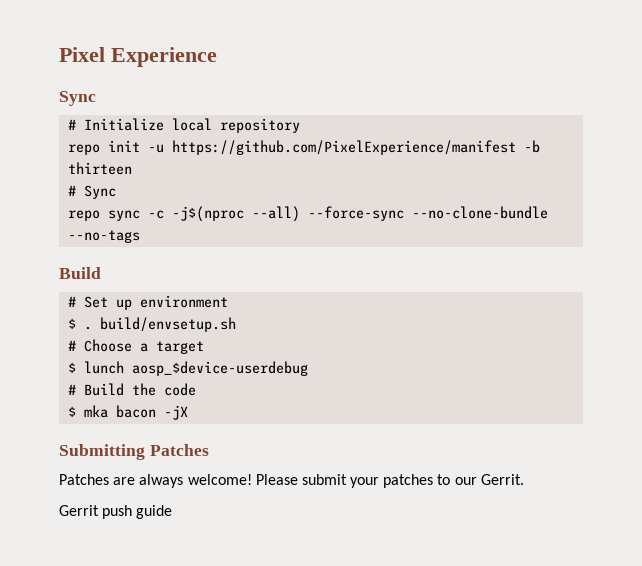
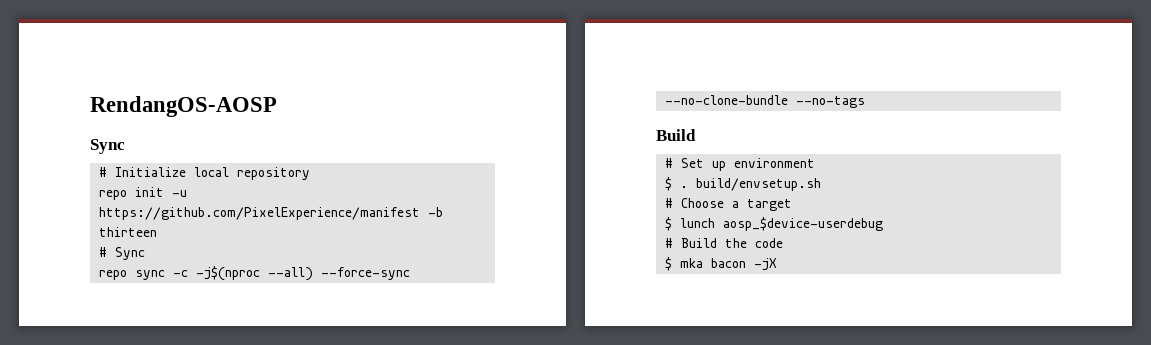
[59,47,217,67] Pixel Experience -> [90,96,277,117] RendangOS-AOSP
[59,444,209,460] [59,474,524,488] [59,505,173,519] // Submitting Patches // Patches are always welcome! Please submit your patches to our Gerrit. // Gerrit push guide -> (777, 264) none

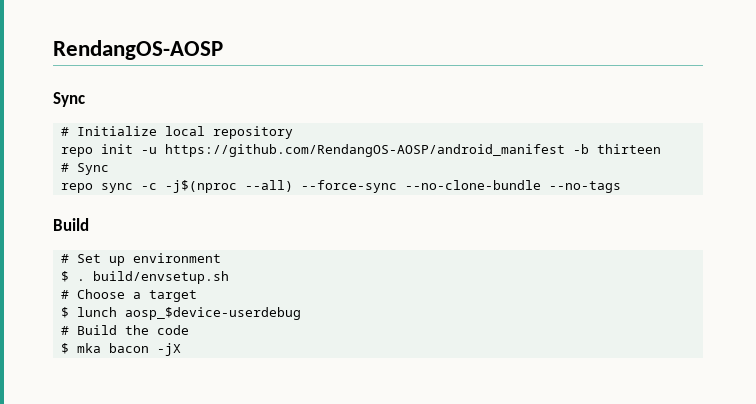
[98,207,420,220] https://github.com/PixelExperience/manifest -> [164,144,565,157] https://github.com/RendangOS-AOSP/android_manifest

